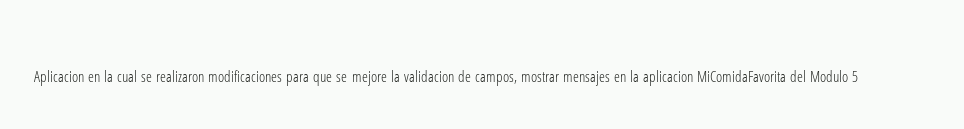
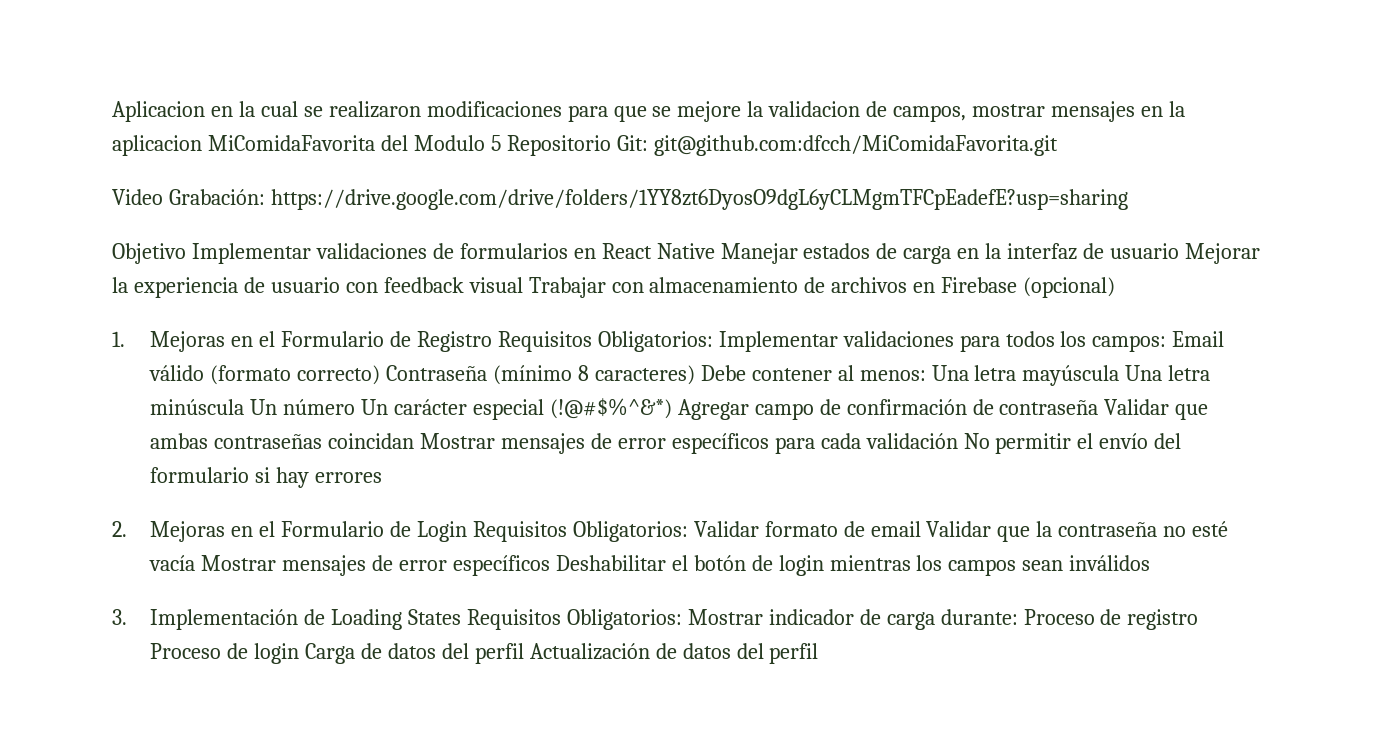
(859, 76) none -> [506,135,1058,156] [112,189,1128,210] [112,243,1260,264] [112,277,1116,298] [112,331,1225,352] [149,365,1211,386] [150,398,1209,420] [150,433,1182,454] [150,467,382,488] [112,521,1229,542] [149,555,1151,576] [112,609,1199,630] [150,643,819,664] Repositorio Git: git@github.com:dfcch/MiComidaFavorita.git // Video Grabación: https://drive.google.com/drive/folders/1YY8zt6DyosO9dgL6yCLMgmTFCpEadefE?usp=sharing // Objetivo Implementar validaciones de formularios en React Native Manejar estados de carga en la interfaz de usuario Mejorar la experiencia de usuario con feedback visual Trabajar con almacenamiento de archivos en Firebase (opcional) // 1. Mejoras en el Formulario de Registro Requisitos Obligatorios: Implementar validaciones para todos los campos: Email válido (formato correcto) Contraseña (mínimo 8 caracteres) Debe contener al menos: Una letra mayúscula Una letra minúscula Un número Un carácter especial (!@#$%^&*) Agregar campo de confirmación de contraseña Validar que ambas contraseñas coincidan Mostrar mensajes de error específicos para cada validación No permitir el envío del formulario si hay errores // 2. Mejoras en el Formulario de Login Requisitos Obligatorios: Validar formato de email Validar que la contraseña no esté vacía Mostrar mensajes de error específicos Deshabilitar el botón de login mientras los campos sean inválidos // 3. Implementación de Loading States Requisitos Obligatorios: Mostrar indicador de carga durante: Proceso de registro Proceso de login Carga de datos del perfil Actualización de datos del perfil

